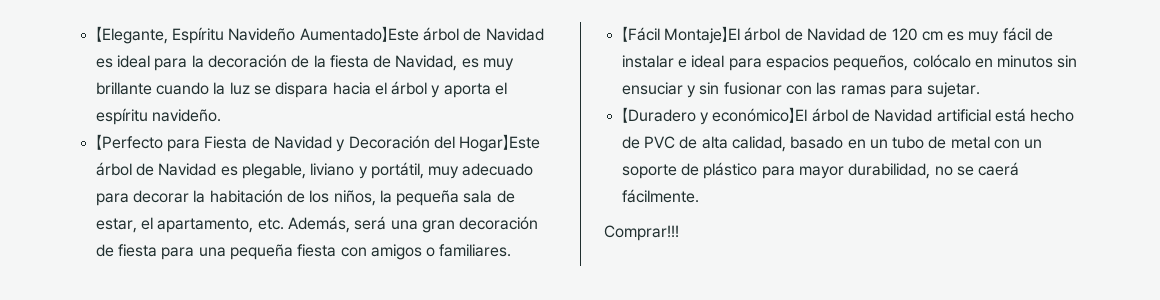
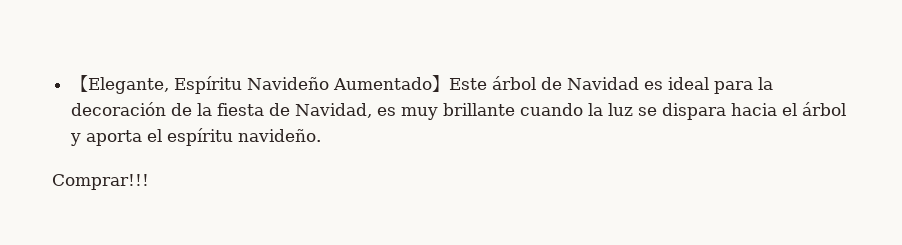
[95,134,541,152] [95,162,534,179] [95,189,515,206] [95,216,539,233] [95,244,512,260] [621,26,1054,44] [621,54,1078,71] [621,82,981,98] [621,107,1075,125] [621,136,1043,152] [621,162,1020,179] [621,189,699,203] // 【Perfecto para Fiesta de Navidad y Decoración del Hogar】Este árbol de Navidad es plegable, liviano y portátil, muy adecuado para decorar la habitación de los niños, la pequeña sala de estar, el apartamento, etc. Además, será una gran decoración de fiesta para una pequeña fiesta con amigos o familiares. // 【Fácil Montaje】El árbol de Navidad de 120 cm es muy fácil de instalar e ideal para espacios pequeños, colócalo en minutos sin ensuciar y sin fusionar con las ramas para sujetar. // 【Duradero y económico】El árbol de Navidad artificial está hecho de PVC de alta calidad, basado en un tubo de metal con un soporte de plástico para mayor durabilidad, no se caerá fácilmente. -> (321, 135) none

